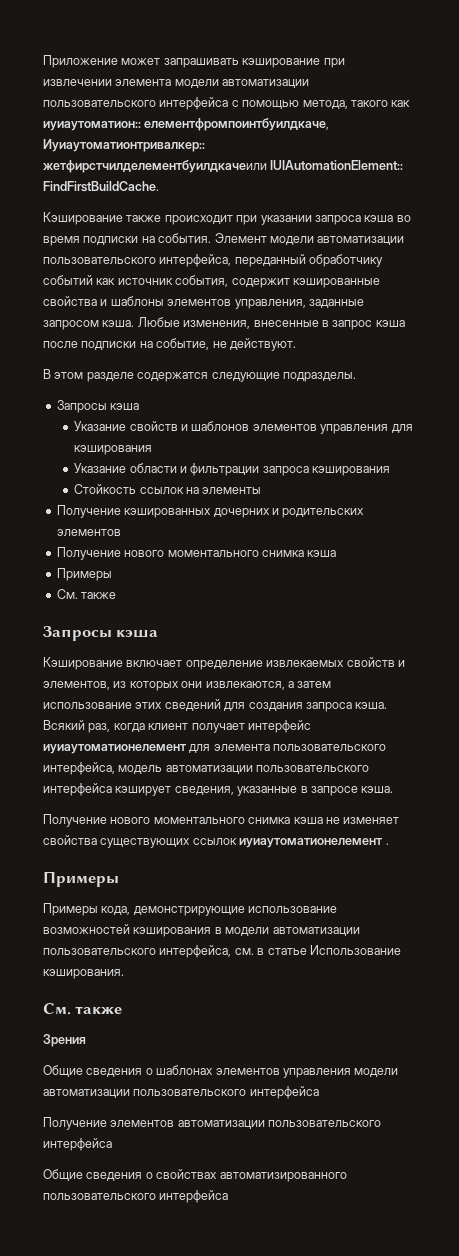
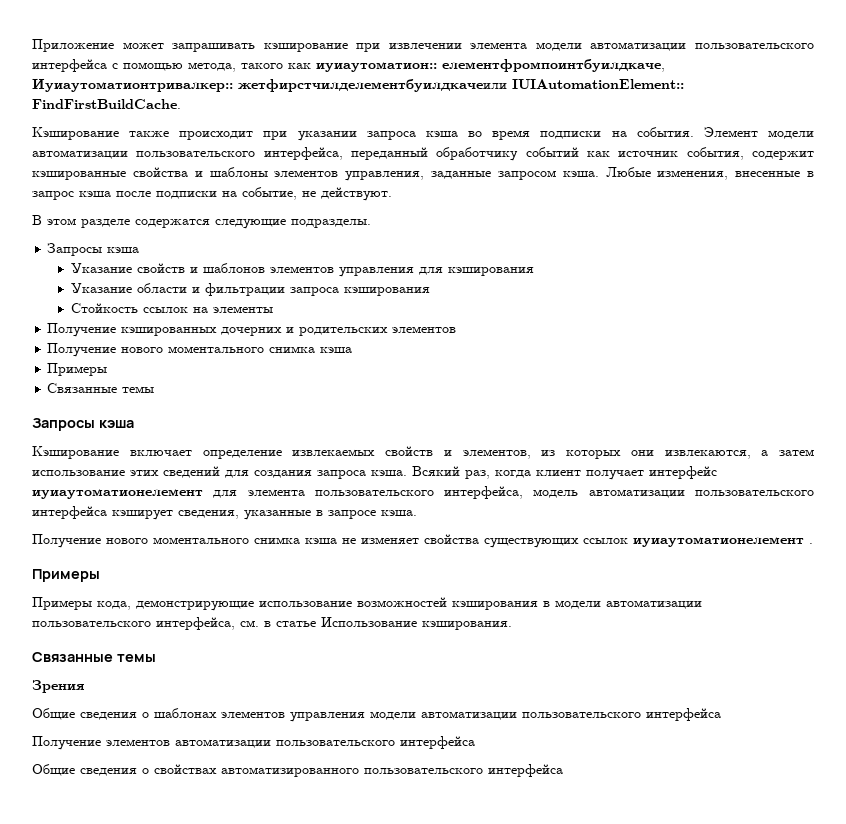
[56,589,117,599] См. также -> [47,383,155,393] Связанные темы
[43,1003,123,1015] См. также -> [32,652,156,662] Связанные темы

